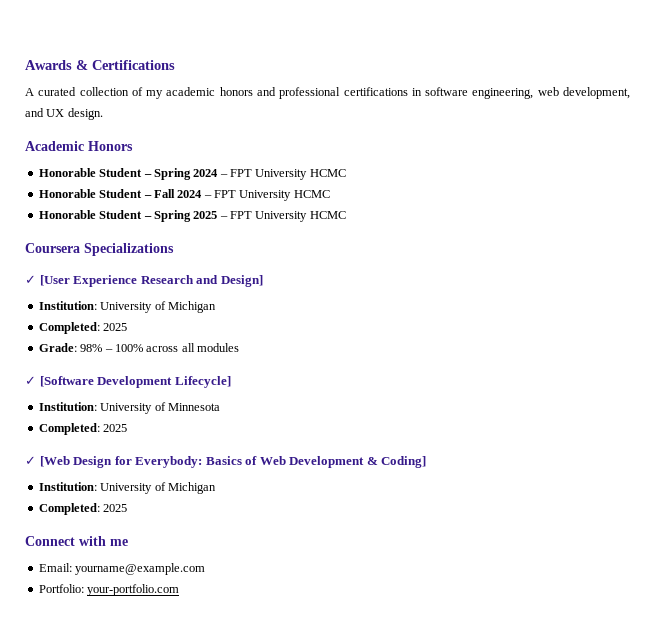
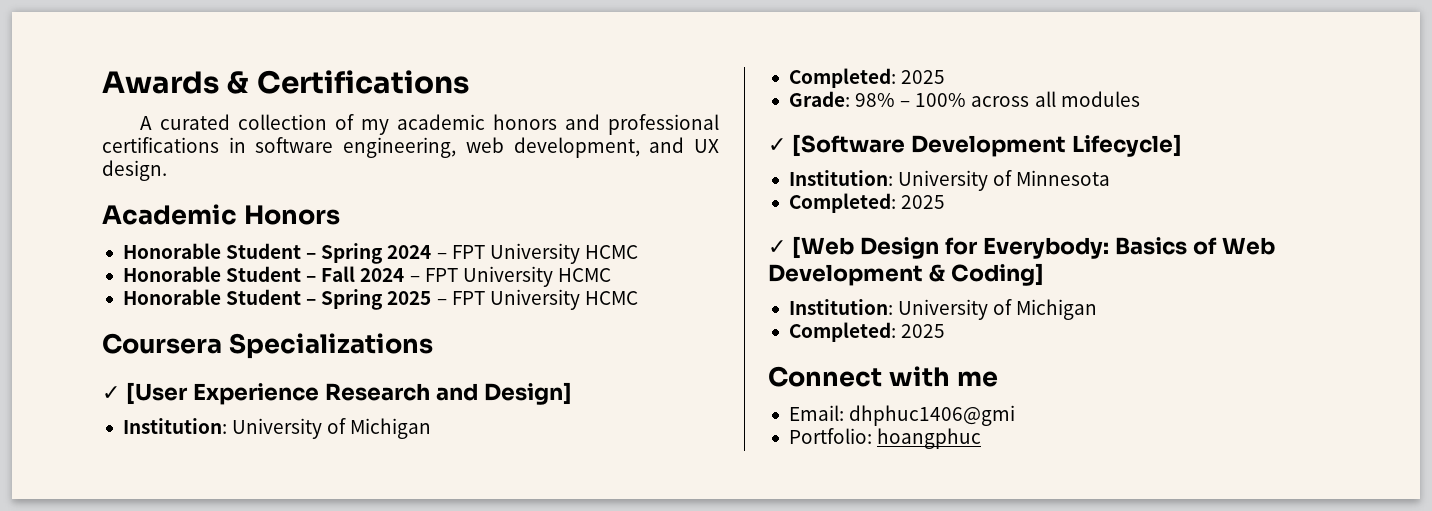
[75,563,206,575] yourname@example.com -> [849,405,1016,426] dhphuc1406@gmi
[87,584,180,596] your-portfolio.com -> [877,428,982,449] hoangphuc

